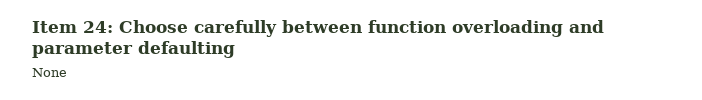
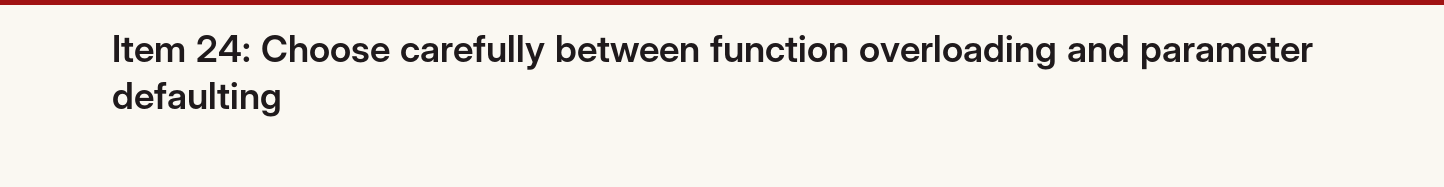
[32,68,67,77] // None -> (282, 99) none

